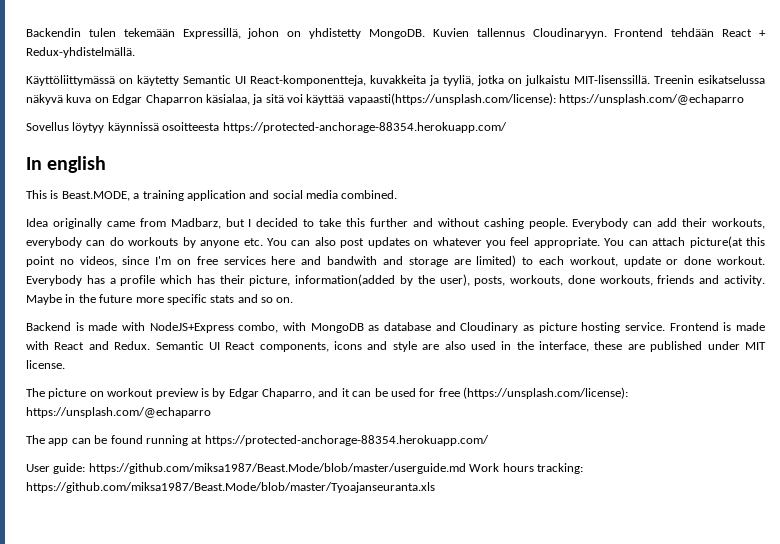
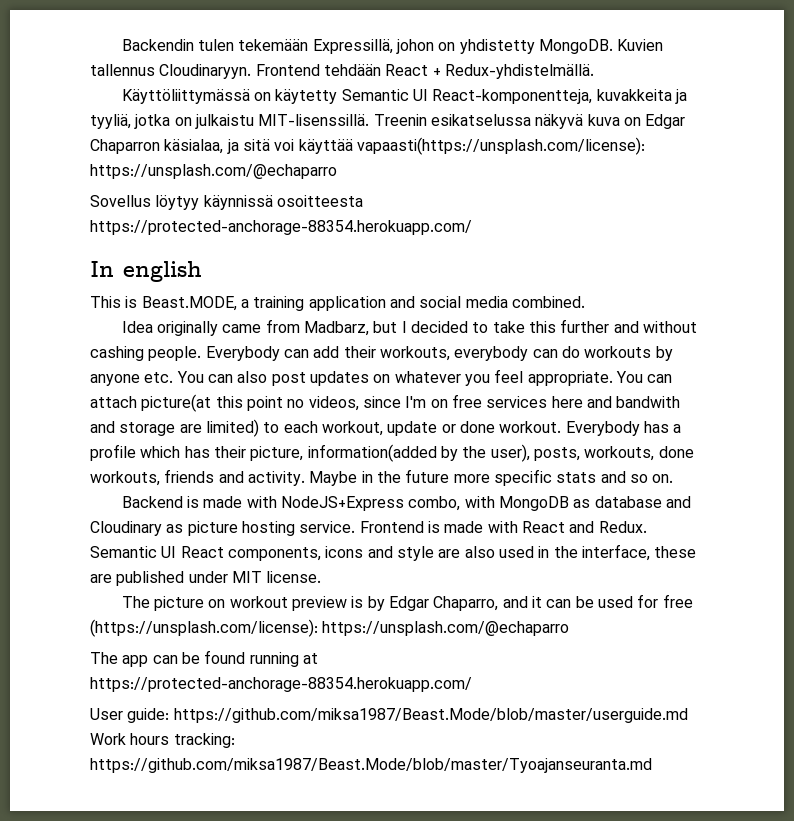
[26,482,435,493] https://github.com/miksa1987/Beast.Mode/blob/master/Tyoajanseuranta.xls -> [90,758,652,773] https://github.com/miksa1987/Beast.Mode/blob/master/Tyoajanseuranta.md

